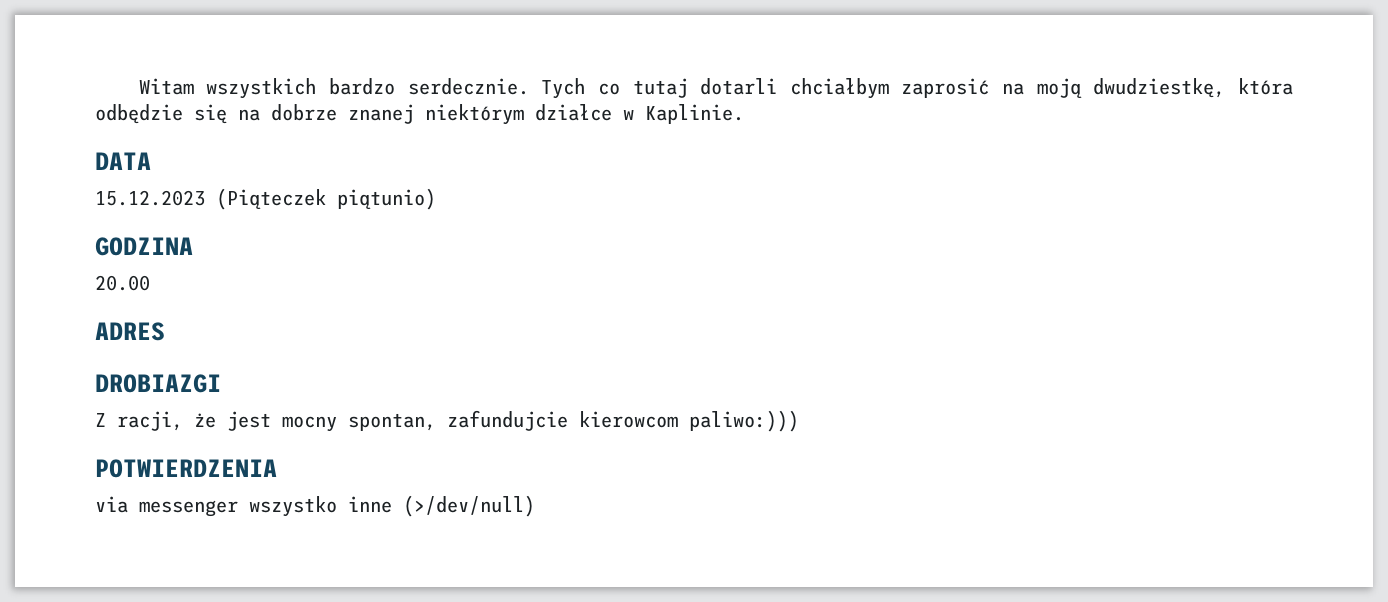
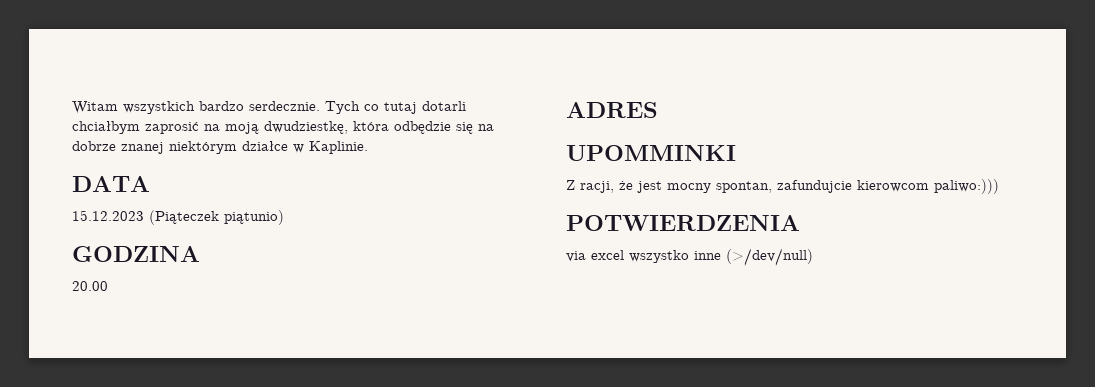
[95,374,221,393] DROBIAZGI -> [566,145,736,161] UPOMMINKI
[139,500,238,517] messenger -> [591,250,624,260] excel

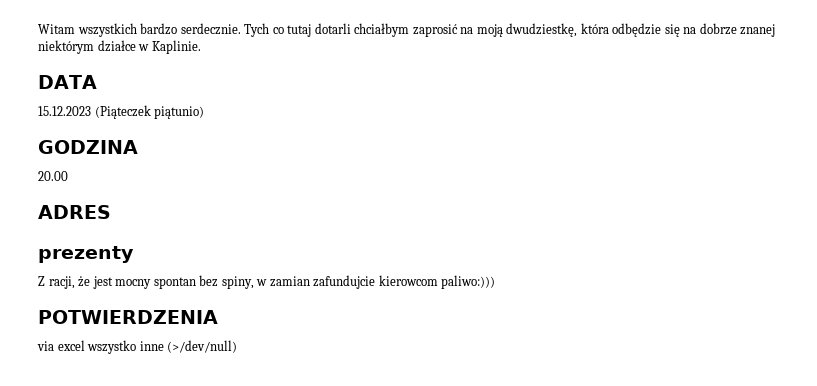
[566,145,736,161] UPOMMINKI -> [38,246,134,263] prezenty
[716,181,772,193] spontan, -> [153,275,310,289] spontan bez spiny, w zamian

